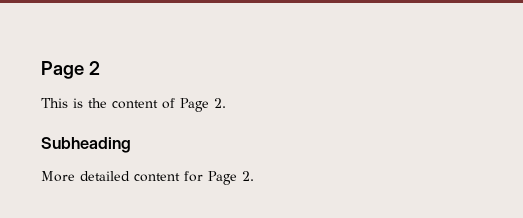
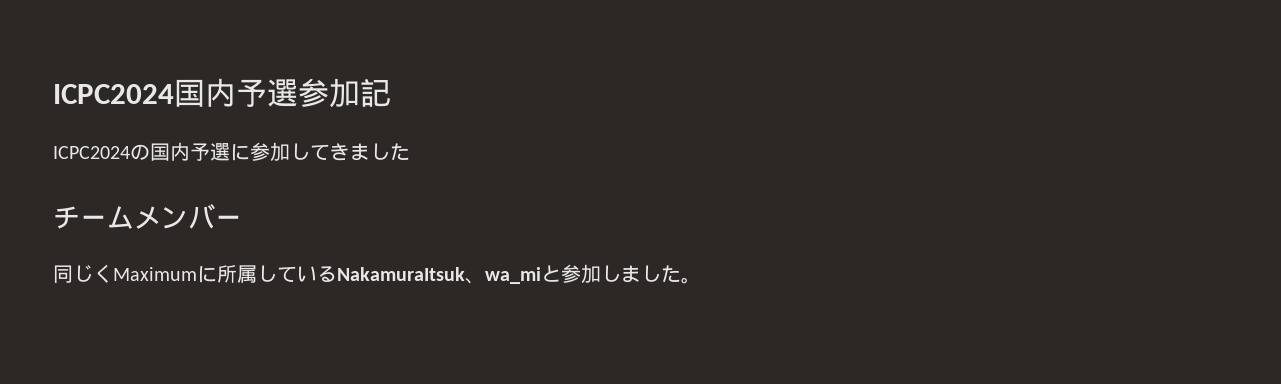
[41,61,100,79] [41,98,226,112] [41,137,131,153] [41,171,254,185] Page 2 // This is the content of Page 2. // Subheading // More detailed content for Page 2. -> [53,78,391,108] [53,142,410,162] [53,204,242,229] [53,264,701,284] ICPC2024国内予選参加記 // ICPC2024の国内予選に参加してきました // チームメンバー // 同じくMaximumに所属しているNakamuraItsuk、wa_miと参加しました。

